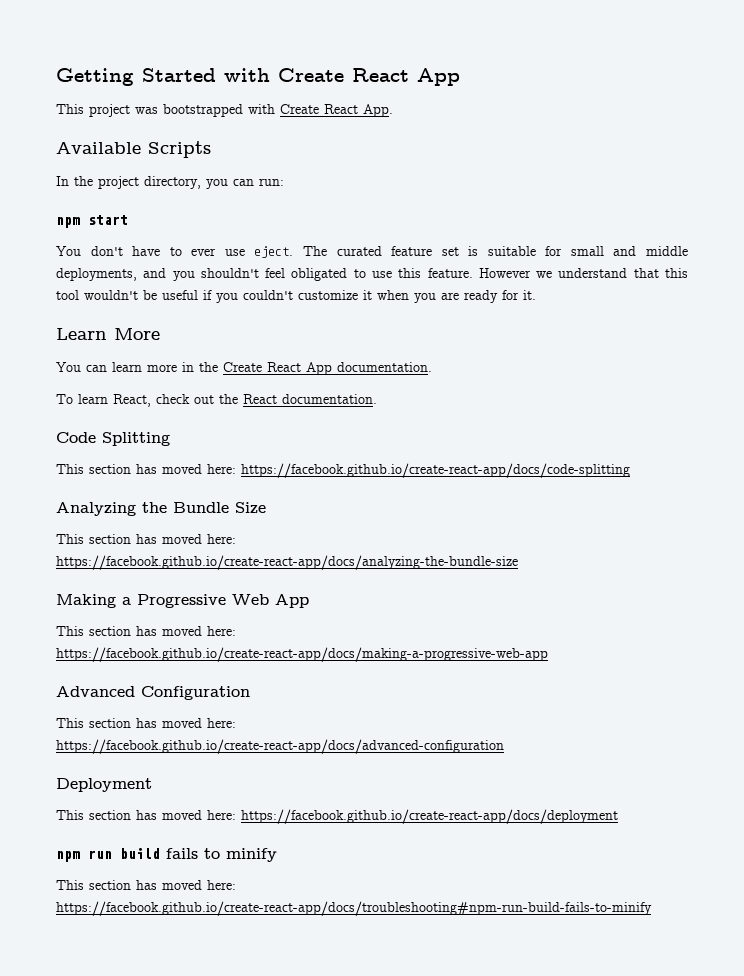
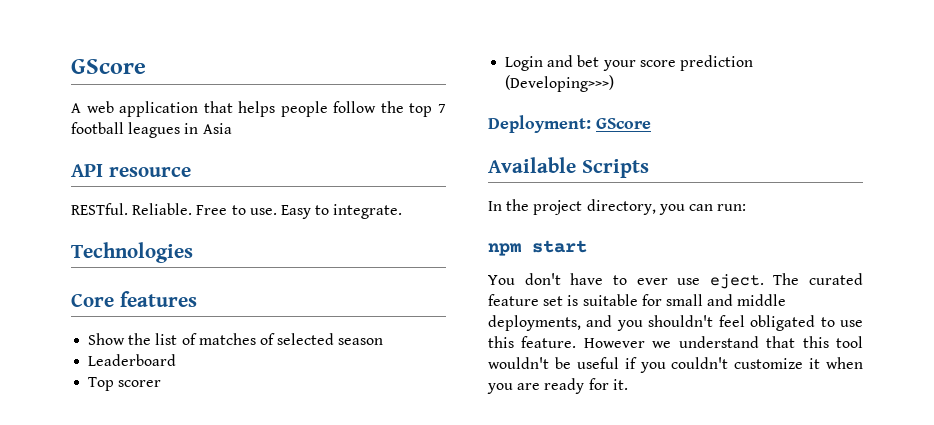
[56,68,460,86] [56,104,393,117] Getting Started with Create React App // This project was bootstrapped with Create React App. -> [71,59,146,74] [71,101,446,117] [71,122,232,138] [71,164,191,177] [71,203,403,219] [71,242,193,263] [71,291,197,307] [88,333,384,345] [88,354,177,366] [88,377,162,391] [505,55,753,71] [505,75,615,92] [488,115,651,133] GScore // A web application that helps people follow the top 7 football leagues in Asia // API resource // RESTful. Reliable. Free to use. Easy to integrate. // Technologies // Core features // Show the list of matches of selected season // Leaderboard // Top scorer // Login and bet your score prediction (Developing>>>) // Deployment: GScore
[56,328,160,340] [56,362,432,375] [56,394,377,407] [56,432,170,446] [56,463,630,478] [56,502,266,516] [56,534,236,544] [56,555,518,570] [56,594,309,608] [56,626,236,636] [56,647,548,662] [56,686,250,700] [56,718,236,728] [56,739,504,754] [56,778,152,792] [56,809,618,824] [56,848,277,862] [56,880,236,890] [56,901,652,916] // Learn More // You can learn more in the Create React App documentation. // To learn React, check out the React documentation. // Code Splitting // This section has moved here: https://facebook.github.io/create-react-app/docs/code-splitting // Analyzing the Bundle Size // This section has moved here: https://facebook.github.io/create-react-app/docs/analyzing-the-bundle-size // Making a Progressive Web App // This section has moved here: https://facebook.github.io/create-react-app/docs/making-a-progressive-web-app // Advanced Configuration // This section has moved here: https://facebook.github.io/create-react-app/docs/advanced-configuration // Deployment // This section has moved here: https://facebook.github.io/create-react-app/docs/deployment // npm run build fails to minify // This section has moved here: https://facebook.github.io/create-react-app/docs/troubleshooting#npm-run-build-fails-to-minify -> (628, 384) none

